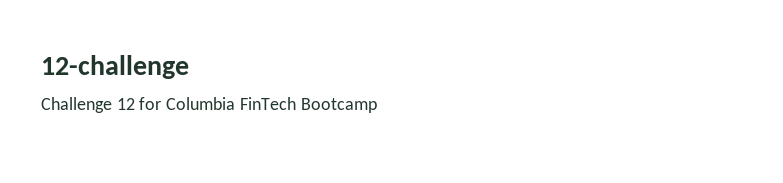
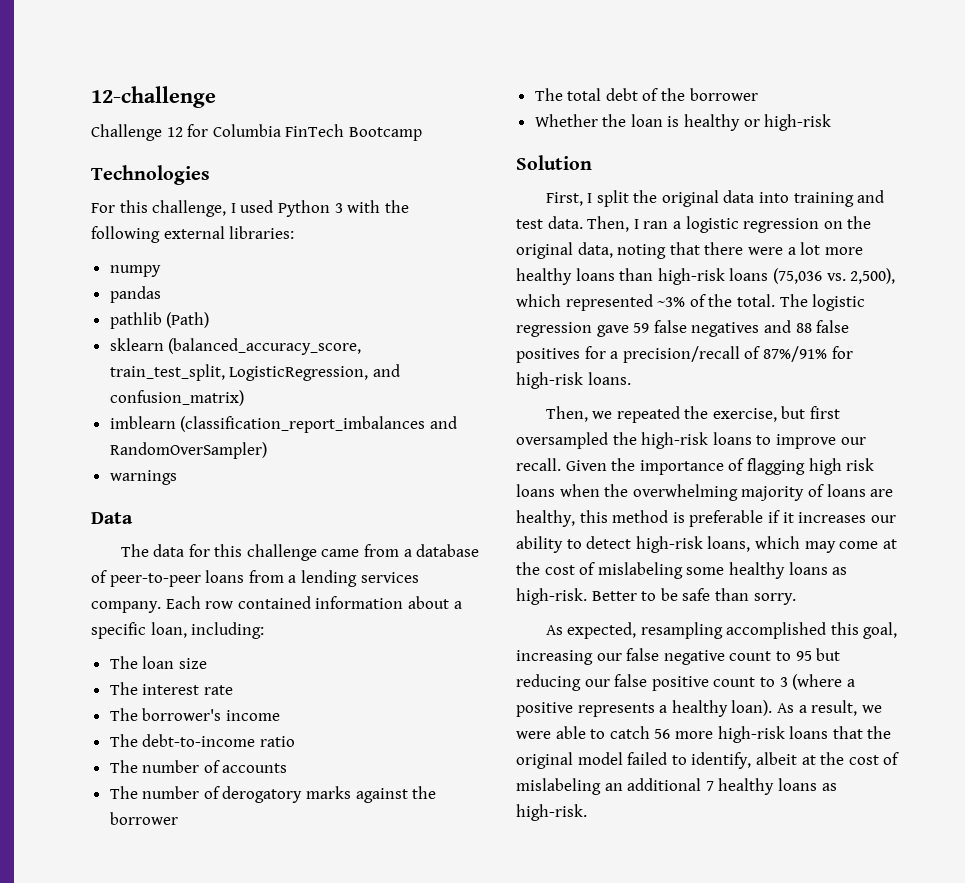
(377, 105) none -> [91,165,210,185] [91,200,409,217] [91,226,295,243] [109,265,161,277] [109,286,161,303] [109,312,210,329] [109,338,362,355] [109,364,400,381] [109,390,244,406] [109,416,457,433] [109,442,267,459] [109,470,177,485] [91,512,133,524] [120,544,480,561] [91,570,419,587] [91,596,462,613] [91,622,265,639] [109,656,207,669] [109,682,233,695] [109,708,280,721] [109,734,295,747] [109,760,288,773] [109,786,437,803] [109,812,178,825] [534,88,758,101] [534,114,832,131] [516,155,592,170] [545,190,885,207] [516,216,872,233] [516,242,863,259] [516,268,896,285] [516,294,866,311] [516,320,850,337] [516,346,853,363] [516,372,631,389] [545,406,841,423] [516,432,866,449] [516,458,875,475] [516,484,894,501] [516,510,896,527] [516,536,897,553] [516,562,848,579] [516,588,796,605] [545,622,898,639] [516,648,841,665] [516,674,855,691] [516,700,882,717] [516,726,892,743] [516,752,900,769] [516,778,837,795] [516,804,587,821] // Technologies // For this challenge, I used Python 3 with the following external libraries: // numpy // pandas // pathlib (Path) // sklearn (balanced_accuracy_score, train_test_split, LogisticRegression, and confusion_matrix) // imblearn (classification_report_imbalances and RandomOverSampler) // warnings // Data // The data for this challenge came from a database of peer-to-peer loans from a lending services company. Each row contained information about a specific loan, including: // The loan size // The interest rate // The borrower's income // The debt-to-income ratio // The number of accounts // The number of derogatory marks against the borrower // The total debt of the borrower // Whether the loan is healthy or high-risk // Solution // First, I split the original data into training and test data. Then, I ran a logistic regression on the original data, noting that there were a lot more healthy loans than high-risk loans (75,036 vs. 2,500), which represented ~3% of the total. The logistic regression gave 59 false negatives and 88 false positives for a precision/recall of 87%/91% for high-risk loans. // Then, we repeated the exercise, but first oversampled the high-risk loans to improve our recall. Given the importance of flagging high risk loans when the overwhelming majority of loans are healthy, this method is preferable if it increases our ability to detect high-risk loans, which may come at the cost of mislabeling some healthy loans as high-risk. Better to be safe than sorry. // As expected, resampling accomplished this goal, increasing our false negative count to 95 but reducing our false positive count to 3 (where a positive represents a healthy loan). As a result, we were able to catch 56 more high-risk loans that the original model failed to identify, albeit at the cost of mislabeling an additional 7 healthy loans as high-risk.

